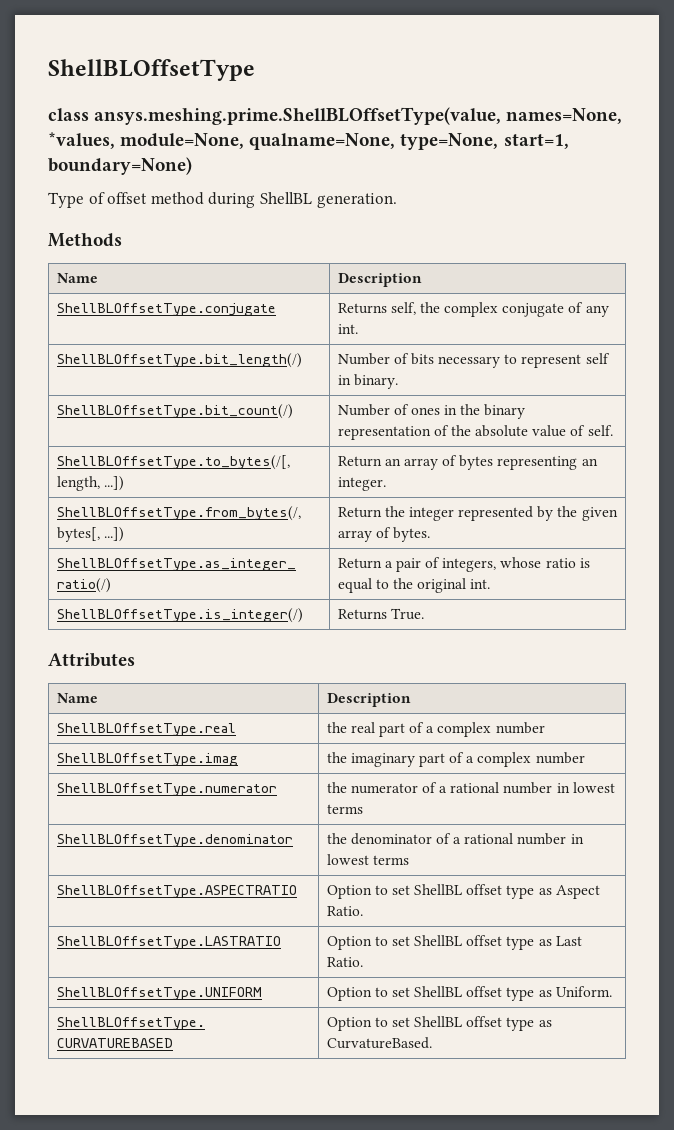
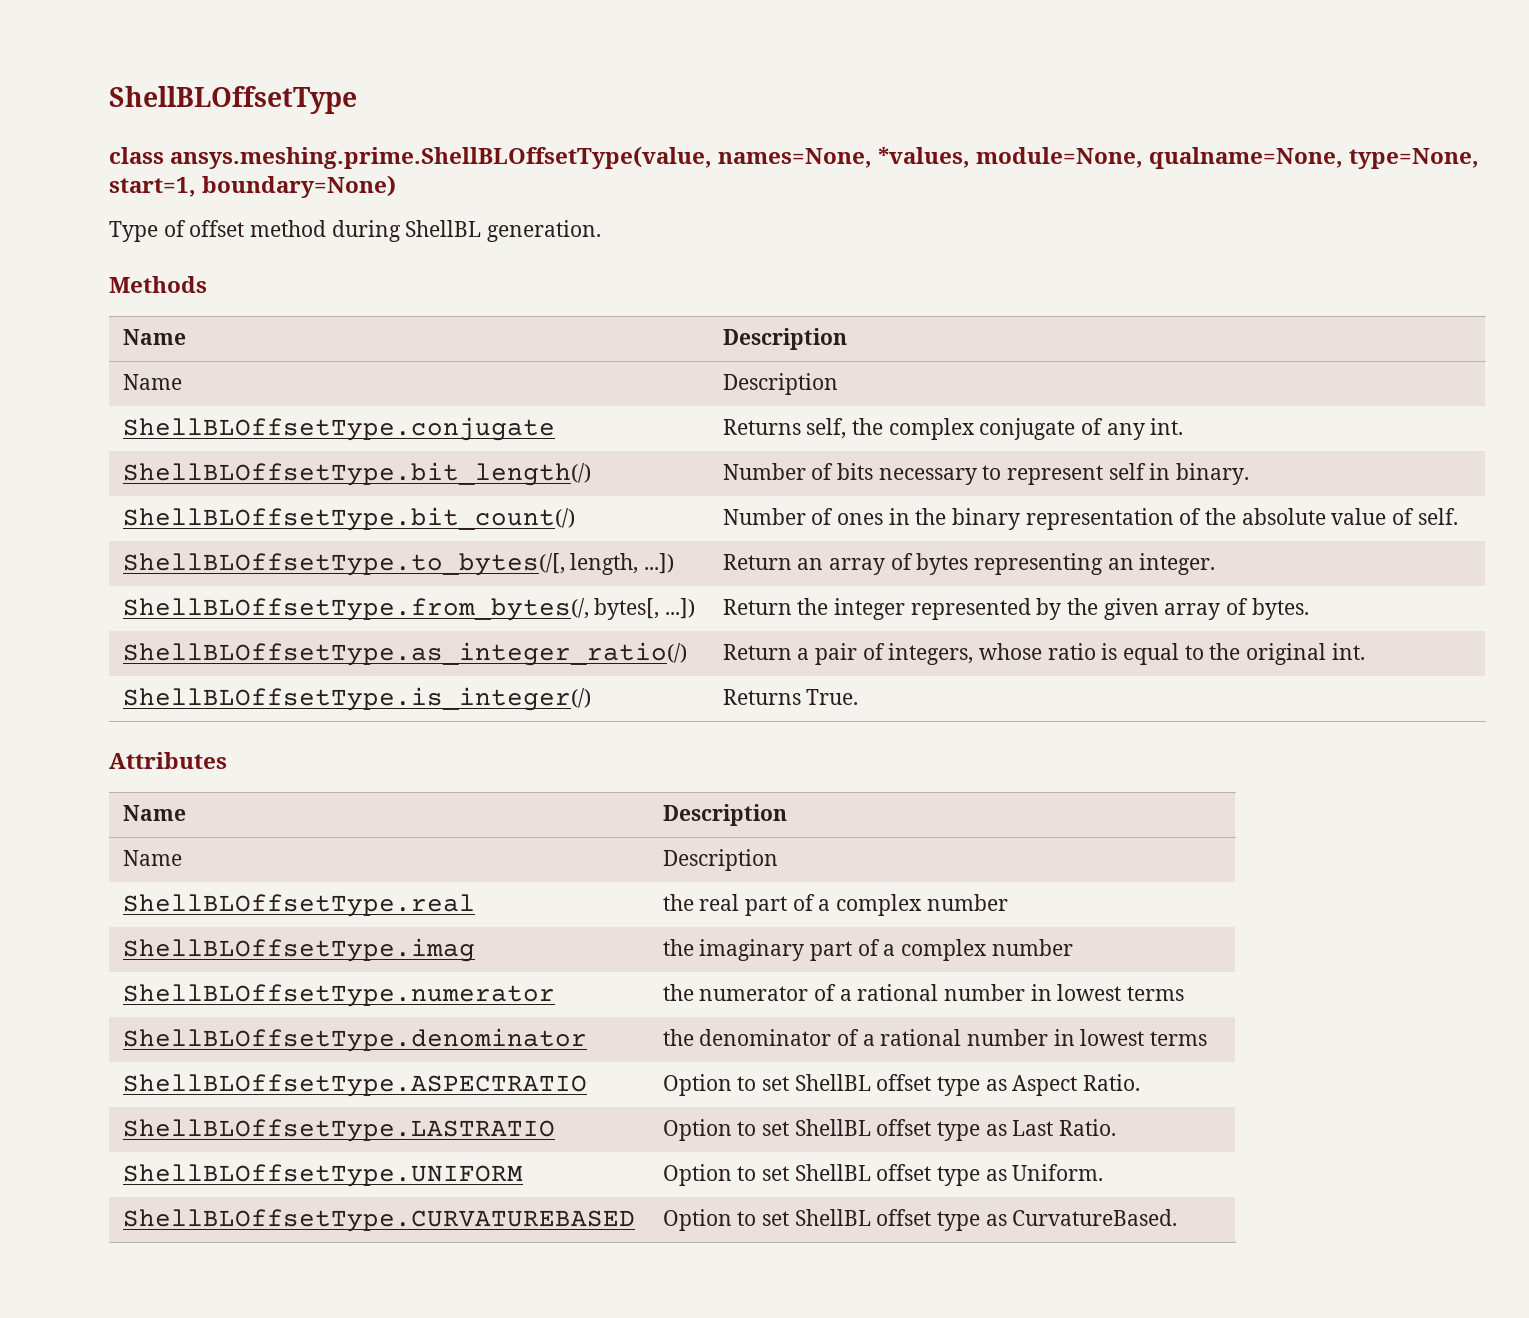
(422, 280) none -> [122,374,182,390] [722,373,838,395] // Name | Description
(411, 700) none -> [122,850,182,866] [662,849,778,871] // Name | Description

